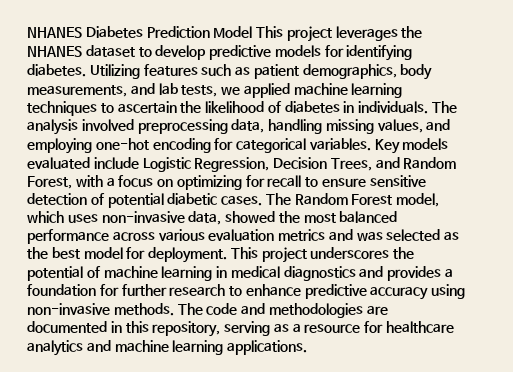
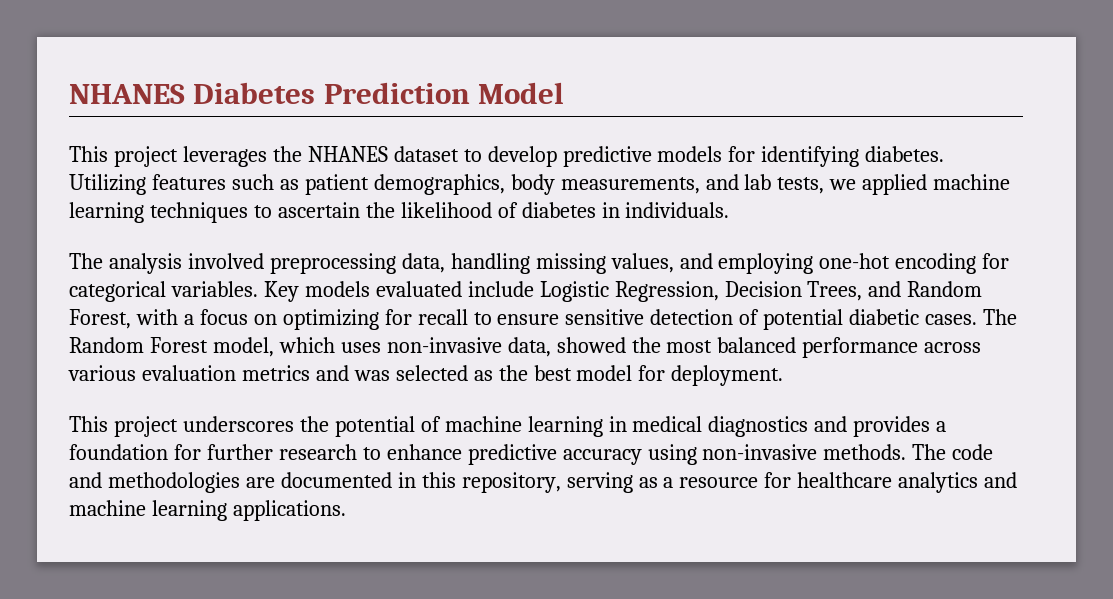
(253, 32) none -> (565, 93) //
(429, 107) none -> (730, 210) //
(228, 255) none -> (784, 375) //

